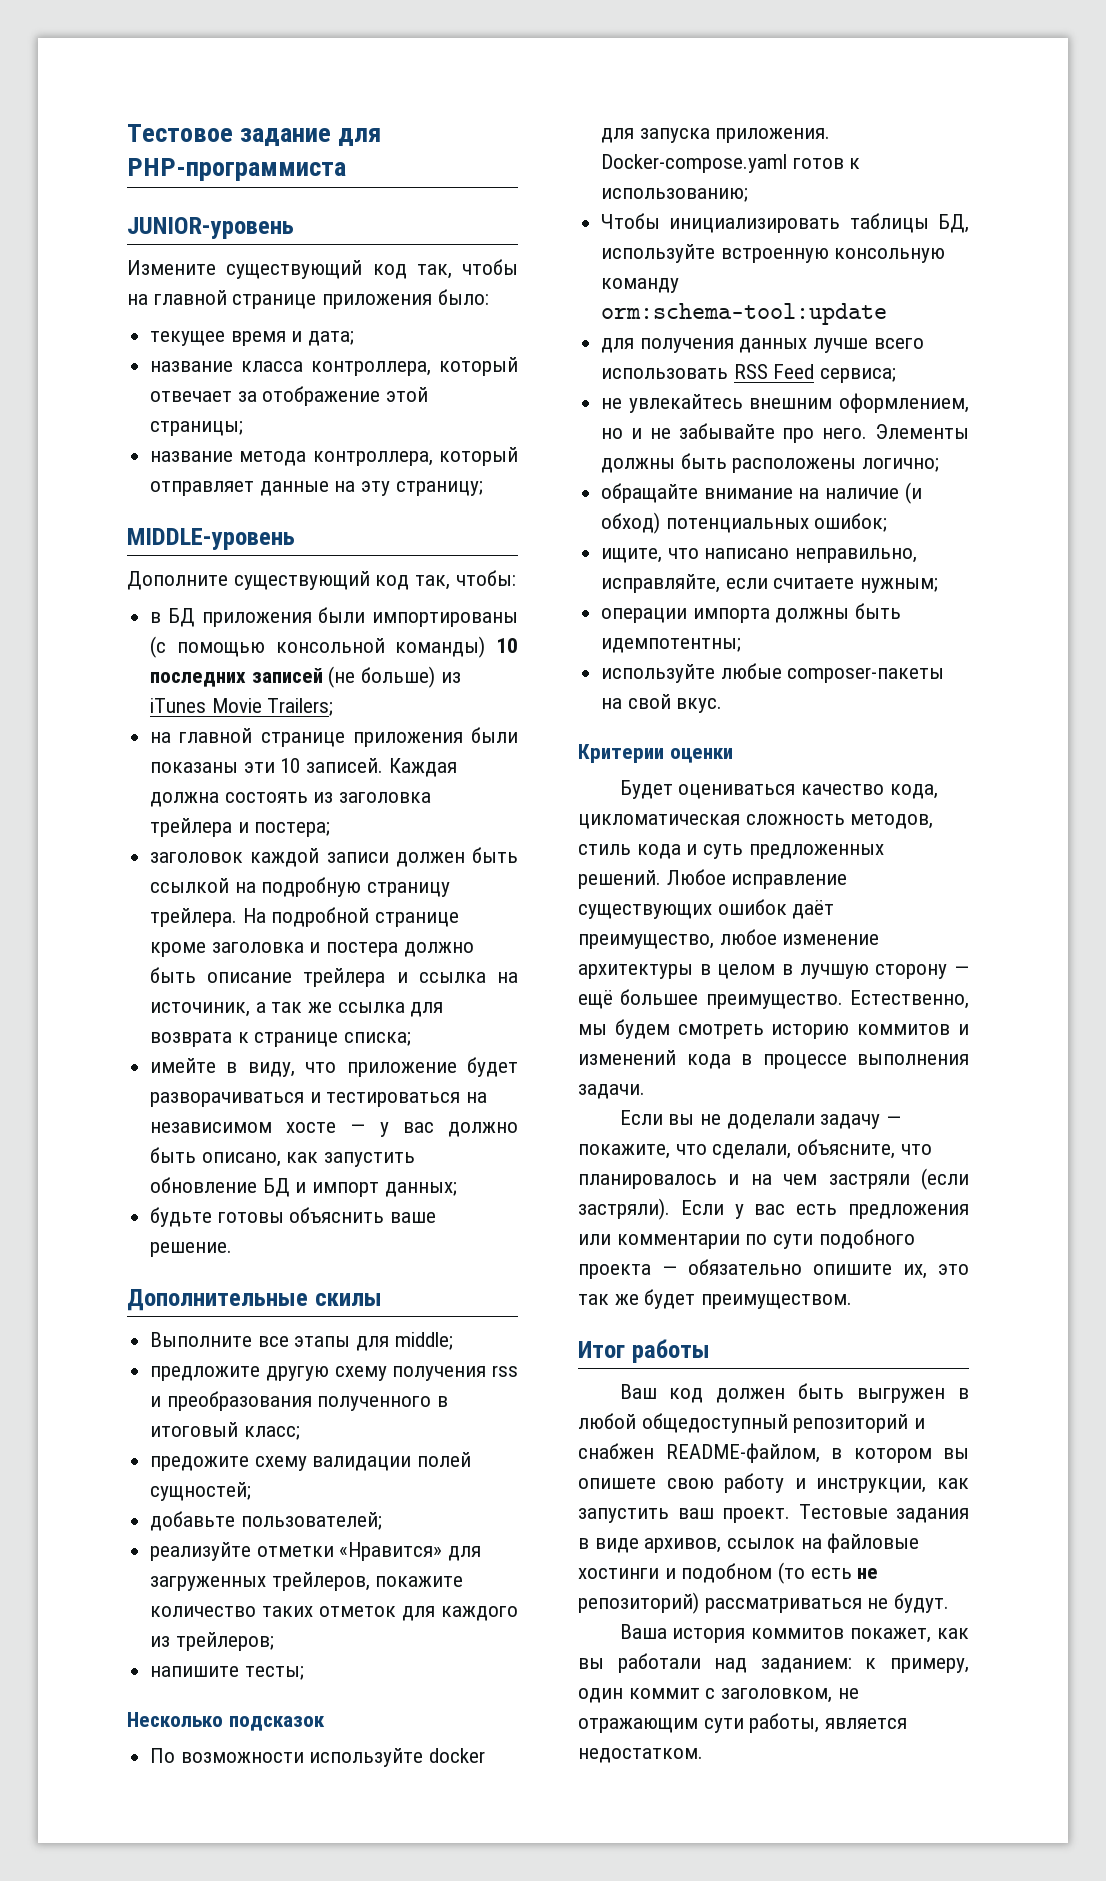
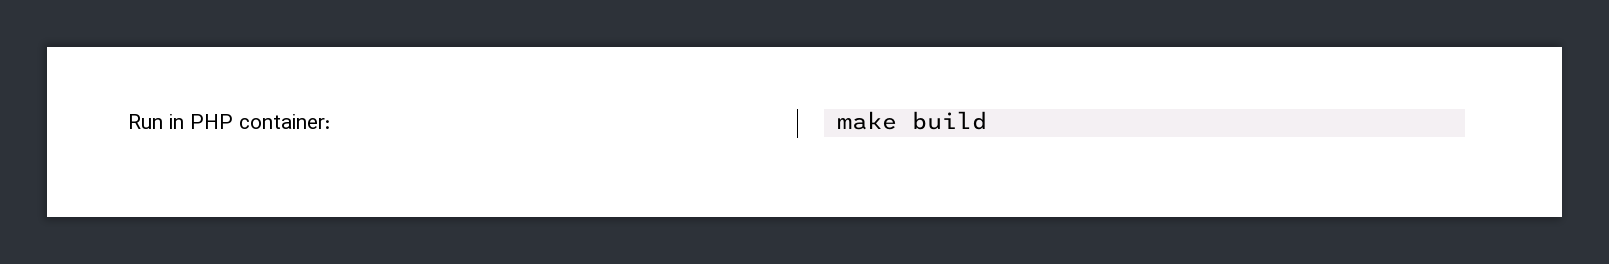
[127,124,382,147] [127,158,346,181] [127,217,294,239] [127,259,518,279] [127,289,489,309] [150,331,355,346] [150,357,518,376] [150,386,429,406] [150,421,244,436] [150,447,518,466] [150,481,483,496] [127,528,295,550] [127,570,516,590] [150,607,518,627] [150,636,518,658] [150,666,461,688] [150,698,334,716] [150,727,518,747] [150,758,457,777] [150,792,432,807] [150,818,331,837] [150,847,518,867] [150,877,451,897] [150,907,460,927] [150,942,474,957] [150,967,518,987] [150,1002,444,1017] [150,1032,412,1047] [150,1057,518,1077] [150,1092,488,1107] [150,1122,518,1137] [150,1147,416,1167] [150,1177,457,1197] [150,1207,437,1227] [150,1242,233,1257] [127,1289,382,1311] [150,1332,453,1351] [150,1365,518,1381] [150,1391,449,1411] [150,1422,300,1440] [150,1452,472,1471] [150,1482,252,1501] [150,1511,382,1531] [150,1542,482,1561] [150,1572,464,1591] [150,1606,518,1621] [150,1632,274,1651] [150,1666,304,1680] [127,1712,325,1731] [150,1748,486,1767] [601,128,831,143] [601,154,861,173] [601,188,749,202] [601,213,969,233] [601,244,946,263] [601,278,680,293] [601,303,888,325] [601,338,924,353] [601,364,897,383] [601,393,969,413] [601,423,969,443] [601,453,940,473] [601,482,922,504] [601,512,888,534] [601,548,918,563] [601,574,939,593] [601,603,902,623] [601,638,742,653] [601,663,945,683] [601,694,723,713] [578,744,733,763] [619,780,938,799] [578,814,934,829] [578,844,884,859] [578,869,848,889] [578,899,835,919] [578,929,880,949] [578,964,969,979] [578,989,969,1009] [578,1019,969,1039] [578,1050,969,1069] [578,1084,645,1099] [619,1110,901,1129] [578,1139,932,1159] [578,1168,969,1190] [578,1198,969,1220] [578,1229,915,1249] [578,1259,969,1279] [578,1289,853,1309] [578,1339,710,1363] [619,1383,969,1403] [578,1413,926,1433] [578,1443,969,1463] [578,1473,969,1493] [578,1504,969,1523] [578,1533,920,1553] [578,1562,879,1584] [578,1592,950,1614] [619,1624,969,1643] [578,1653,969,1673] [578,1688,859,1703] [578,1713,908,1733] [578,1748,703,1763] Тестовое задание для PHP-программиста // JUNIOR-уровень // Измените существующий код так, чтобы на главной странице приложения было: // текущее время и дата; // название класса контроллера, который отвечает за отображение этой страницы; // название метода контроллера, который отправляет данные на эту страницу; // MIDDLE-уровень // Дополните существующий код так, чтобы: // в БД приложения были импортированы (с помощью консольной команды) 10 последних записей (не больше) из iTunes Movie Trailers; // на главной странице приложения были показаны эти 10 записей. Каждая должна состоять из заголовка трейлера и постера; // заголовок каждой записи должен быть ссылкой на подробную страницу трейлера. На подробной странице кроме заголовка и постера должно быть описание трейлера и ссылка на источиник, а так же ссылка для возврата к странице списка; // имейте в виду, что приложение будет разворачиваться и тестироваться на независимом хосте — у вас должно быть описано, как запустить обновление БД и импорт данных; // будьте готовы объяснить ваше решение. // Дополнительные скилы // Выполните все этапы для middle; // предложите другую схему получения rss и преобразования полученного в итоговый класс; // предожите схему валидации полей сущностей; // добавьте пользователей; // реализуйте отметки «Нравится» для загруженных трейлеров, покажите количество таких отметок для каждого из трейлеров; // напишите тесты; // Несколько подсказок // По возможности используйте docker для запуска приложения. Docker-compose.yaml готов к использованию; // Чтобы инициализировать таблицы БД, используйте встроенную консольную команду orm:schema-tool:update // для получения данных лучше всего использовать RSS Feed сервиса; // не увлекайтесь внешним оформлением, но и не забывайте про него. Элементы должны быть расположены логично; // обращайте внимание на наличие (и обход) потенциальных ошибок; // ищите, что написано неправильно, исправляйте, если считаете нужным; // операции импорта должны быть идемпотентны; // используйте любые composer-пакеты на свой вкус. // Критерии оценки // Будет оцениваться качество кода, цикломатическая сложность методов, стиль кода и суть предложенных решений. Любое исправление существующих ошибок даёт преимущество, любое изменение архитектуры в целом в лучшую сторону — ещё большее преимущество. Естественно, мы будем смотреть историю коммитов и изменений кода в процессе выполнения задачи. // Если вы не доделали задачу — покажите, что сделали, объясните, что планировалось и на чем застряли (если застряли). Если у вас есть предложения или комментарии по сути подобного проекта — обязательно опишите их, это так же будет преимуществом. // Итог работы // Ваш код должен быть выгружен в любой общедоступный репозиторий и снабжен README-файлом, в котором вы опишете свою работу и инструкции, как запустить ваш проект. Тестовые задания в виде архивов, ссылок на файловые хостинги и подобном (то есть не репозиторий) рассматриваться не будут. // Ваша история коммитов покажет, как вы работали над заданием: к примеру, один коммит с заголовком, не отражающим сути работы, является недостатком. -> [128,114,330,129] [836,111,987,130] Run in PHP container: // make build

